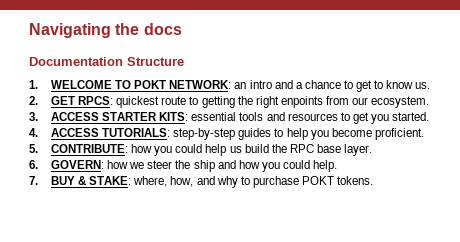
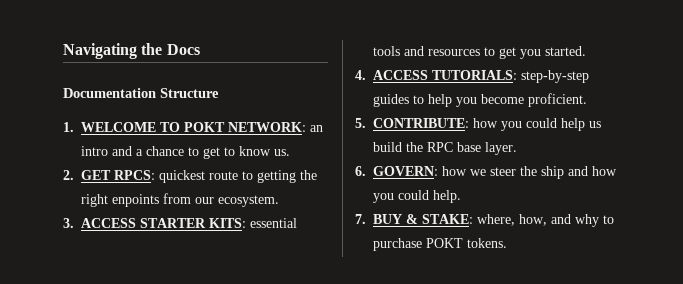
[143,23,182,35] docs -> [166,44,200,55] Docs

